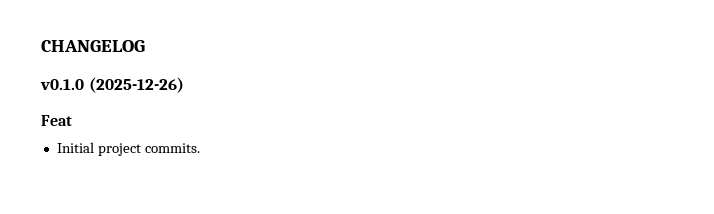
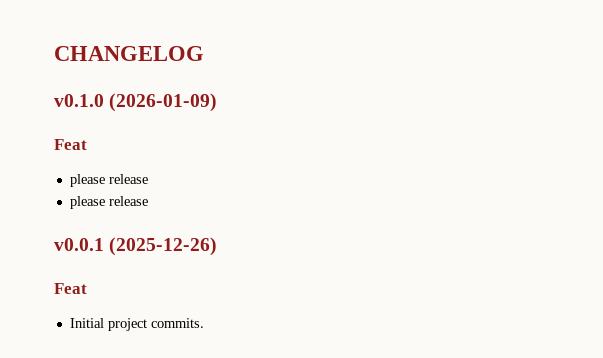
(84, 84) none -> [109,93,218,112] [54,139,87,150] [69,174,148,187] [69,196,148,209] [54,238,104,251] (2026-01-09) // Feat // please release // please release // v0.0.1

